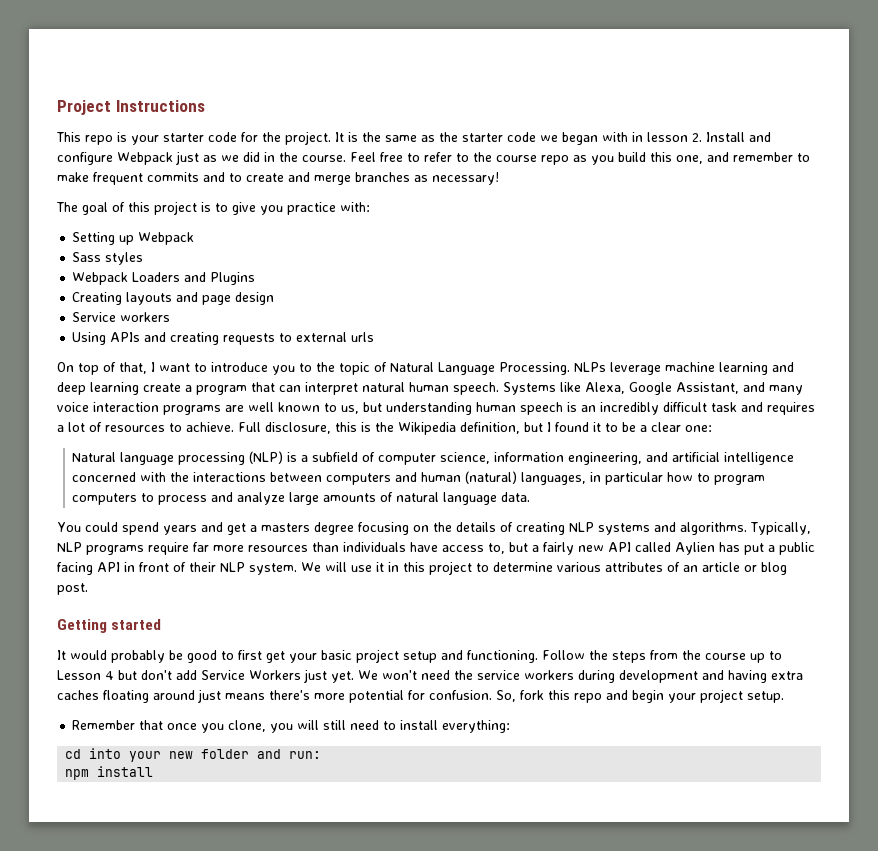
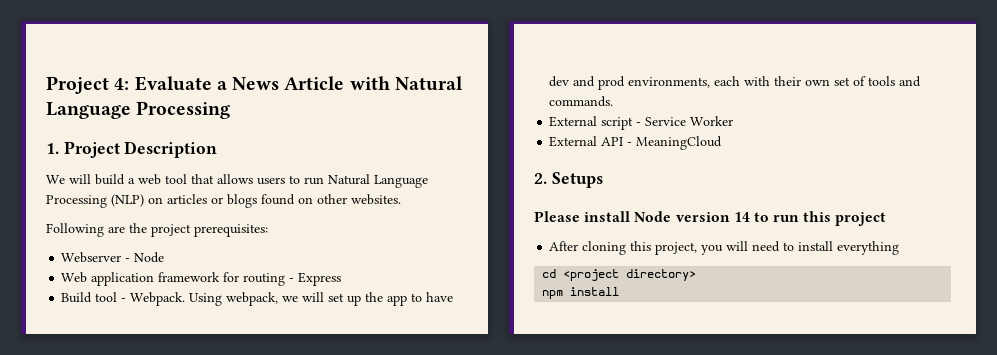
[57,100,205,115] [56,131,771,145] [57,151,810,165] [57,172,499,185] [56,201,370,215] [72,232,195,245] [72,252,144,265] [72,272,256,285] [72,292,275,305] [72,312,171,322] [72,332,375,345] [57,362,794,375] [57,382,803,395] [57,402,815,415] [57,422,712,435] [72,451,795,465] [72,471,766,485] [72,492,531,505] [57,522,811,535] [57,542,815,555] [57,561,787,575] [57,583,88,595] [57,619,162,633] [57,649,782,663] [57,669,803,683] [57,689,784,703] [72,720,267,733] Project Instructions // This repo is your starter code for the project. It is the same as the starter code we began with in lesson 2. Install and configure Webpack just as we did in the course. Feel free to refer to the course repo as you build this one, and remember to make frequent commits and to create and merge branches as necessary! // The goal of this project is to give you practice with: // Setting up Webpack // Sass styles // Webpack Loaders and Plugins // Creating layouts and page design // Service workers // Using APIs and creating requests to external urls // On top of that, I want to introduce you to the topic of Natural Language Processing. NLPs leverage machine learning and deep learning create a program that can interpret natural human speech. Systems like Alexa, Google Assistant, and many voice interaction programs are well known to us, but understanding human speech is an incredibly difficult task and requires a lot of resources to achieve. Full disclosure, this is the Wikipedia definition, but I found it to be a clear one: // Natural language processing (NLP) is a subfield of computer science, information engineering, and artificial intelligence concerned with the interactions between computers and human (natural) languages, in particular how to program computers to process and analyze large amounts of natural language data. // You could spend years and get a masters degree focusing on the details of creating NLP systems and algorithms. Typically, NLP programs require far more resources than individuals have access to, but a fairly new API called Aylien has put a public facing API in front of their NLP system. We will use it in this project to determine various attributes of an article or blog post. // Getting started // It would probably be good to first get your basic project setup and functioning. Follow the steps from the course up to Lesson 4 but don't add Service Workers just yet. We won't need the service workers during development and having extra caches floating around just means there's more potential for confusion. So, fork this repo and begin your project setup. // Remember that once you clone, -> [46,76,463,94] [46,101,231,119] [46,141,218,158] [46,174,428,188] [46,194,401,208] [46,223,268,237] [61,252,165,263] [61,272,342,286] [61,292,454,306] [549,76,922,90] [549,96,614,107] [549,116,734,130] [549,136,723,150] [534,172,603,188] [534,211,887,226] [549,241,698,255] Project 4: Evaluate a News Article with Natural Language Processing // 1. Project Description // We will build a web tool that allows users to run Natural Language Processing (NLP) on articles or blogs found on other websites. // Following are the project prerequisites: // Webserver - Node // Web application framework for routing - Express // Build tool - Webpack. Using webpack, we will set up the app to have dev and prod environments, each with their own set of tools and commands. // External script - Service Worker // External API - MeaningCloud // 2. Setups // Please install Node version 14 to run this project // After cloning this project,
[323,720,347,730] still -> (749, 246) none
[442,720,511,733] everything: -> [837,241,900,255] everything
[89,748,322,762] into your new folder and run: -> [563,269,697,281] <project directory>

